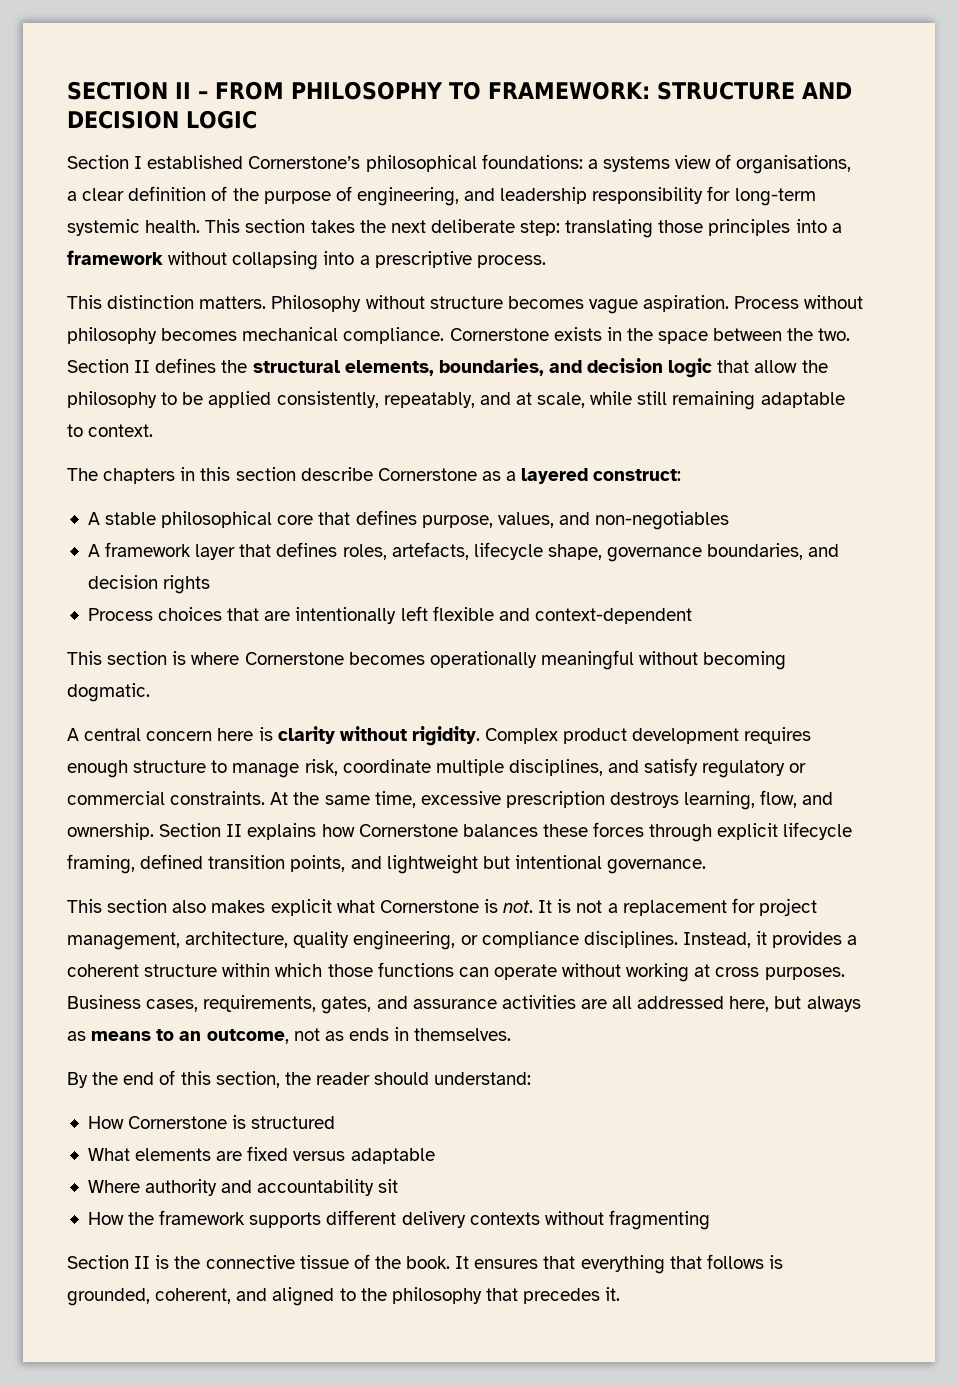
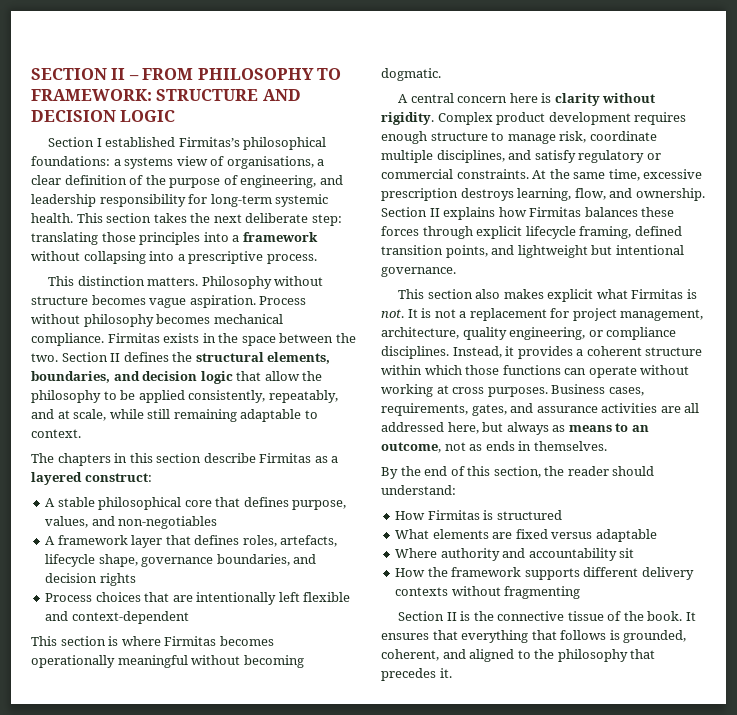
[248,156,361,169] Cornerstone’s -> [178,137,240,147] Firmitas’s
[449,328,549,341] Cornerstone -> [107,333,160,343] Firmitas
[377,468,477,481] Cornerstone -> [259,453,312,463] Firmitas
[244,652,344,665] Cornerstone -> [164,636,217,646] Firmitas
[358,824,458,837] Cornerstone -> [529,207,582,217] Firmitas
[379,900,479,913] Cornerstone -> [631,289,684,299] Firmitas
[128,1116,228,1129] Cornerstone -> [427,510,480,520] Firmitas

